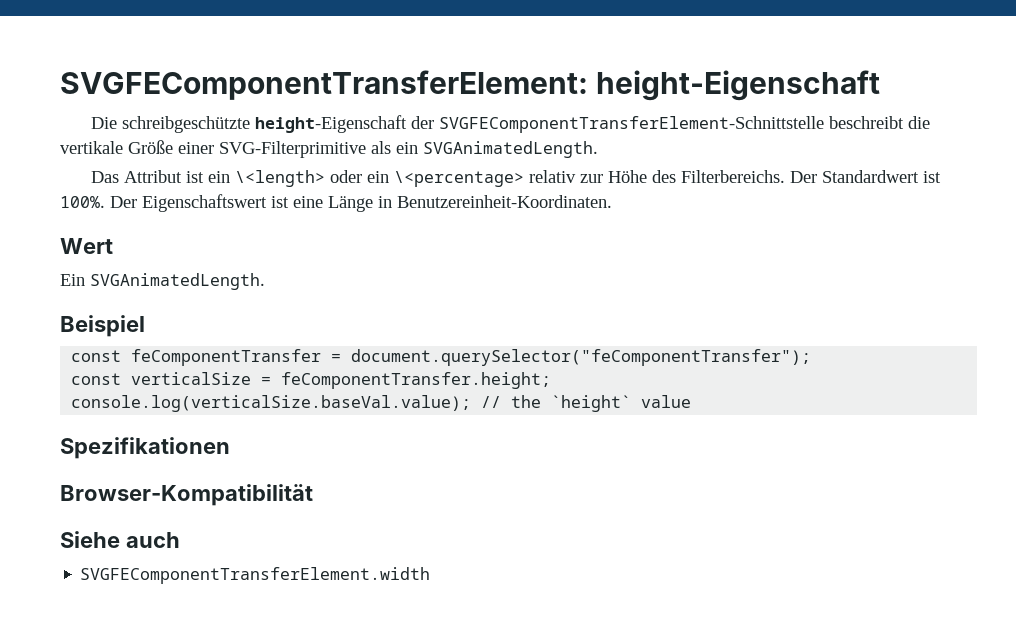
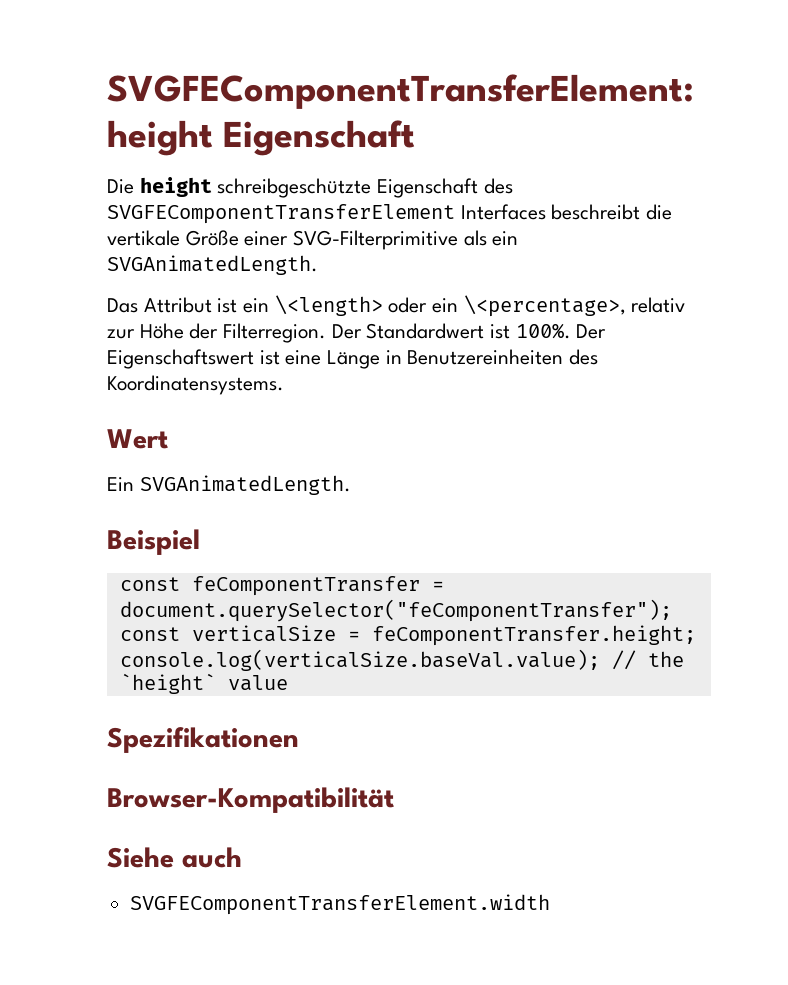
[596,70,881,101] height-Eigenschaft -> [107,120,416,156] height Eigenschaft
[121,115,824,133] schreibgeschützte height-Eigenschaft der SVGFEComponentTransferElement-Schnittstelle -> [139,177,513,198] [107,204,546,224] height schreibgeschützte Eigenschaft des SVGFEComponentTransferElement Interfaces
[393,171,524,187] \<percentage> -> [463,295,626,317] \<percentage>,
[651,170,785,183] des Filterbereichs. -> [189,323,327,343] der Filterregion.
[397,195,612,208] Benutzereinheit-Koordinaten. -> [407,349,599,365] [107,375,284,395] Benutzereinheiten des Koordinatensystems.

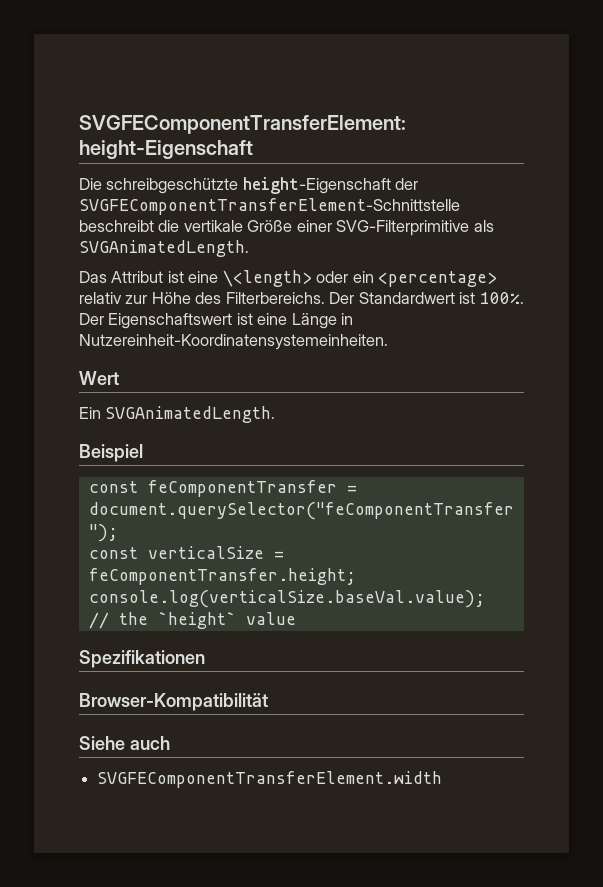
[107,120,416,156] height Eigenschaft -> [79,140,253,159] height-Eigenschaft
[139,177,513,198] [107,204,546,224] height schreibgeschützte Eigenschaft des SVGFEComponentTransferElement Interfaces -> [106,177,419,194] [79,198,460,215] schreibgeschützte height-Eigenschaft der SVGFEComponentTransferElement-Schnittstelle
[492,231,519,246] ein -> (494, 226) none
[243,298,270,313] ein -> [188,271,219,283] eine
[463,295,626,317] \<percentage>, -> [378,271,498,287] <percentage>
[189,323,327,343] der Filterregion. -> [195,292,325,304] des Filterbereichs.
[407,349,599,365] [107,375,284,395] Benutzereinheiten des Koordinatensystems. -> [79,334,388,350] Nutzereinheit-Koordinatensystemeinheiten.

